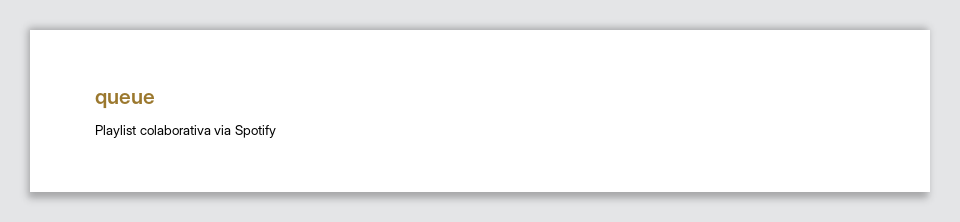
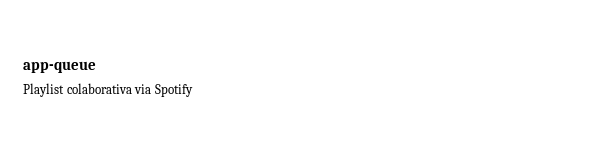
[95,93,155,109] queue -> [23,61,96,73] app-queue

